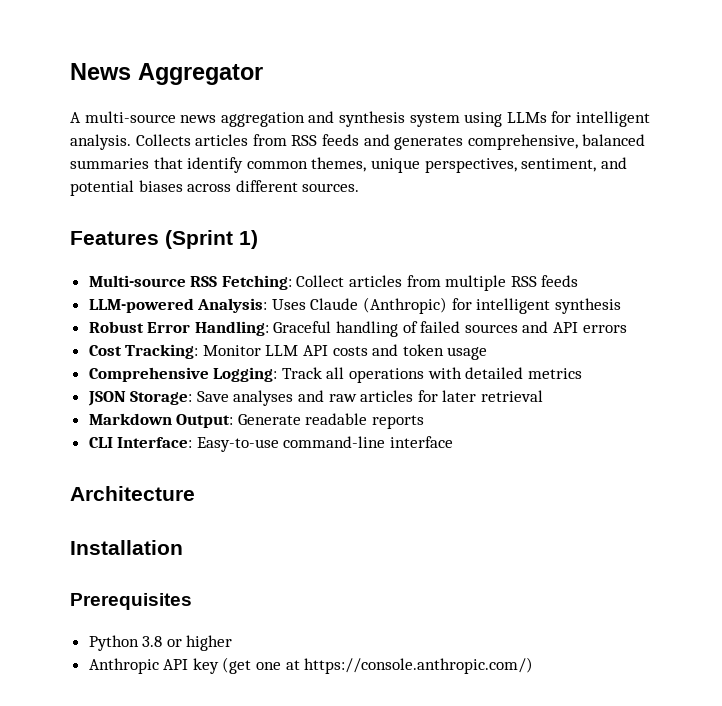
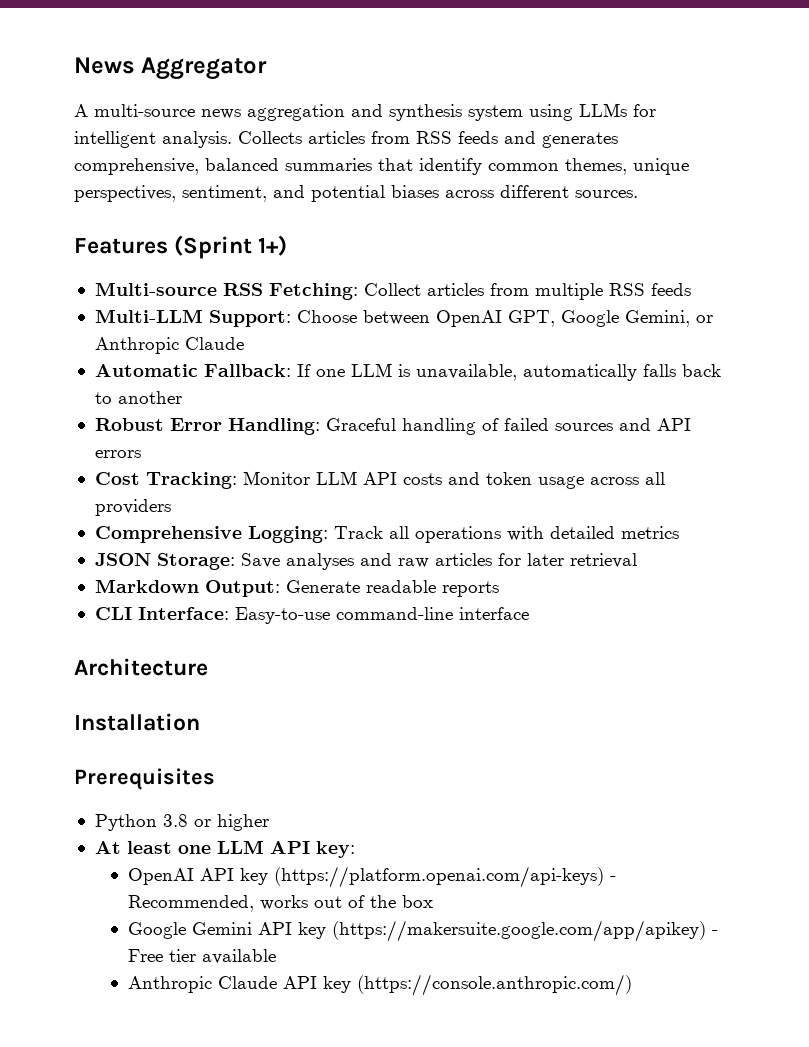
[239,230,258,249] 1) -> [258,235,288,256] 1+)
[88,297,621,314] LLM-powered Analysis: Uses Claude (Anthropic) for intelligent synthesis -> [94,309,713,327] [94,337,244,354] [94,363,721,381] [94,391,182,404] Multi-LLM Support: Choose between OpenAI GPT, Google Gemini, or Anthropic Claude // Automatic Fallback: If one LLM is unavailable, automatically falls back to another
(488, 353) none -> [589,472,665,485] [94,499,171,516] across all providers
[88,657,534,674] Anthropic API key (get one at https://console.anthropic.com/) -> [94,840,355,858] [127,866,616,888] [127,895,433,912] [127,920,718,942] [127,949,276,964] [127,974,632,996] At least one LLM API key: // OpenAI API key (https://platform.openai.com/api-keys) - Recommended, works out of the box // Google Gemini API key (https://makersuite.google.com/app/apikey) - Free tier available // Anthropic Claude API key (https://console.anthropic.com/)

